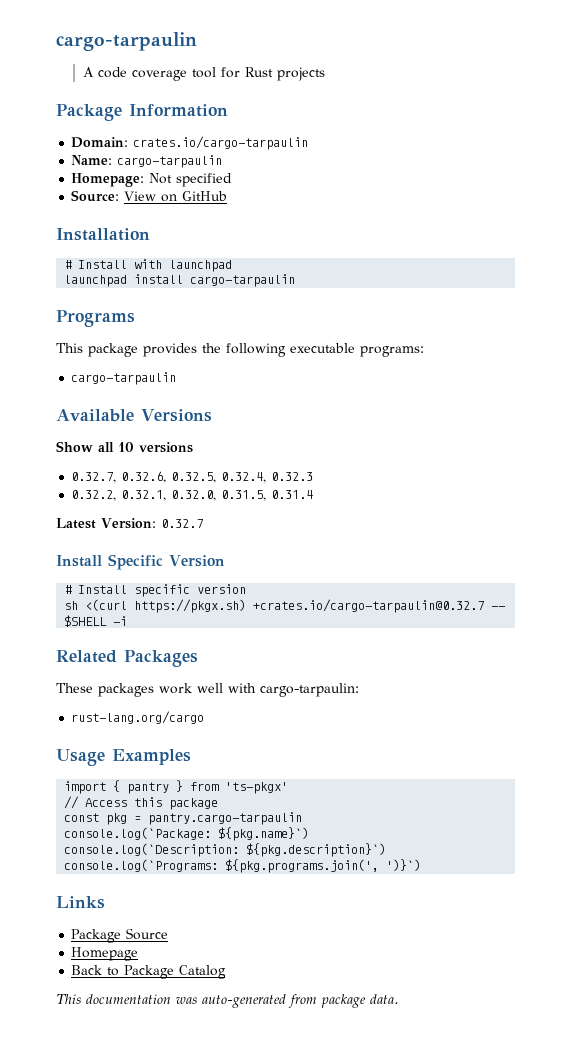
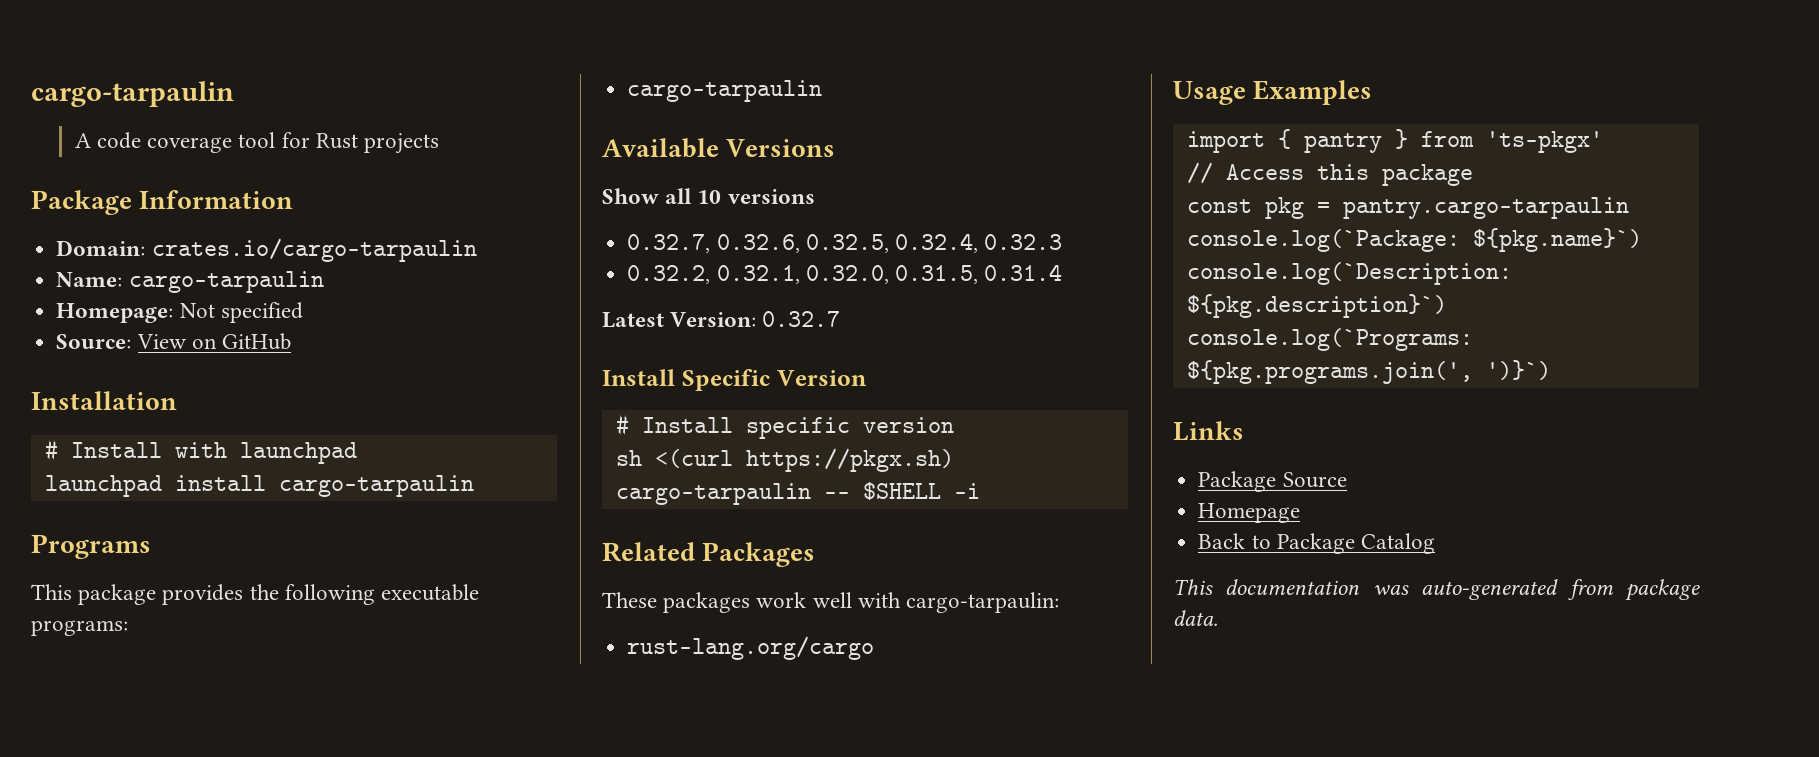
[253,599,485,613] +crates.io/cargo-tarpaulin@0.32.7 -> [615,483,811,505] cargo-tarpaulin

